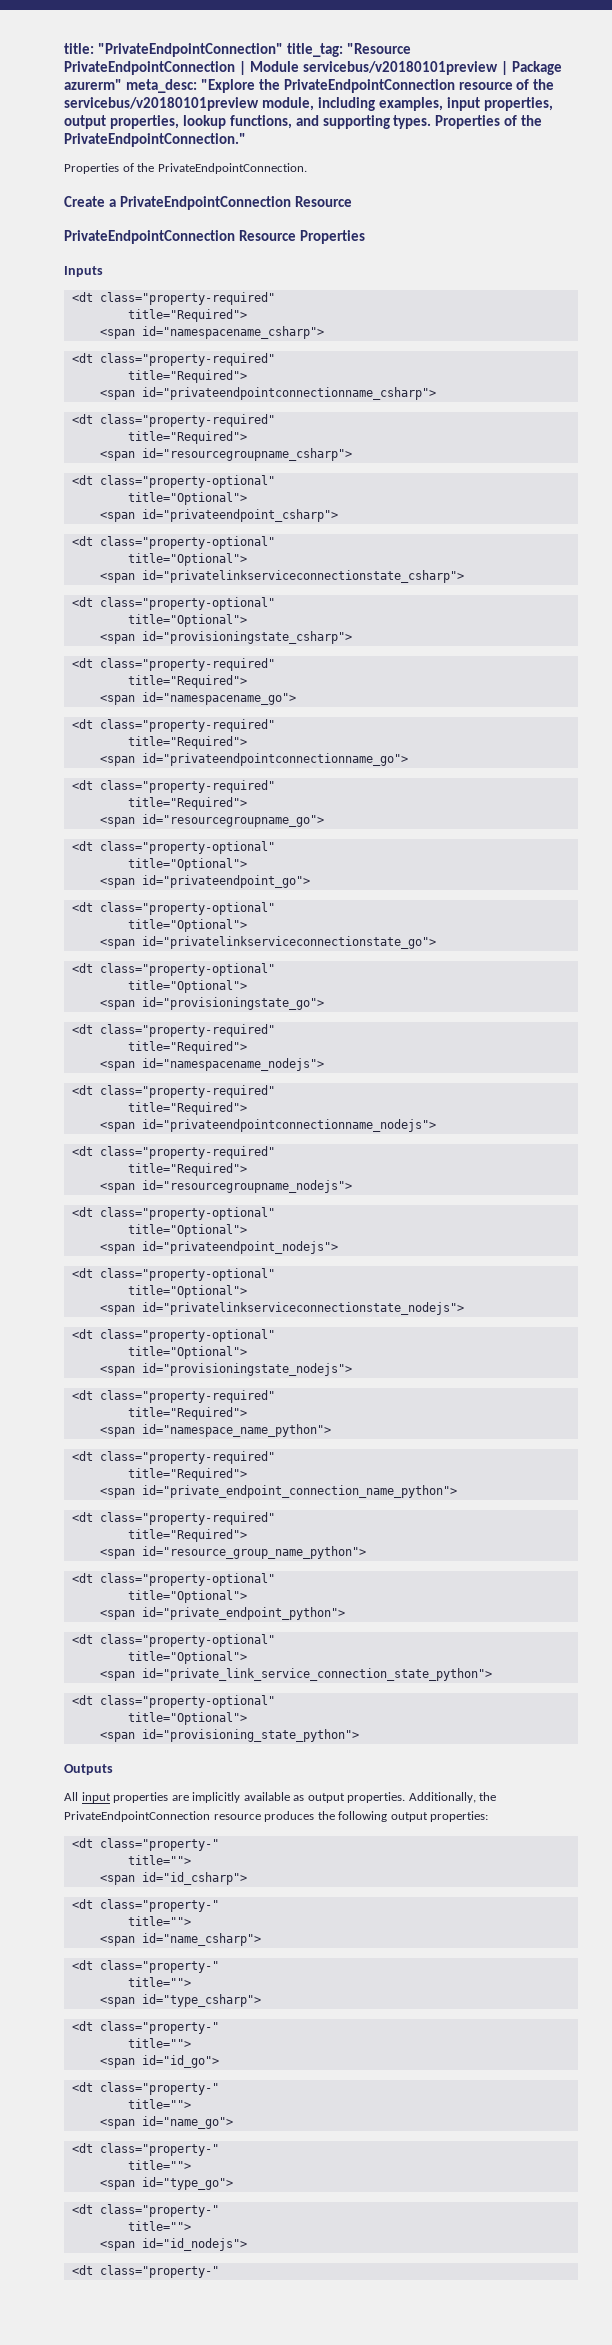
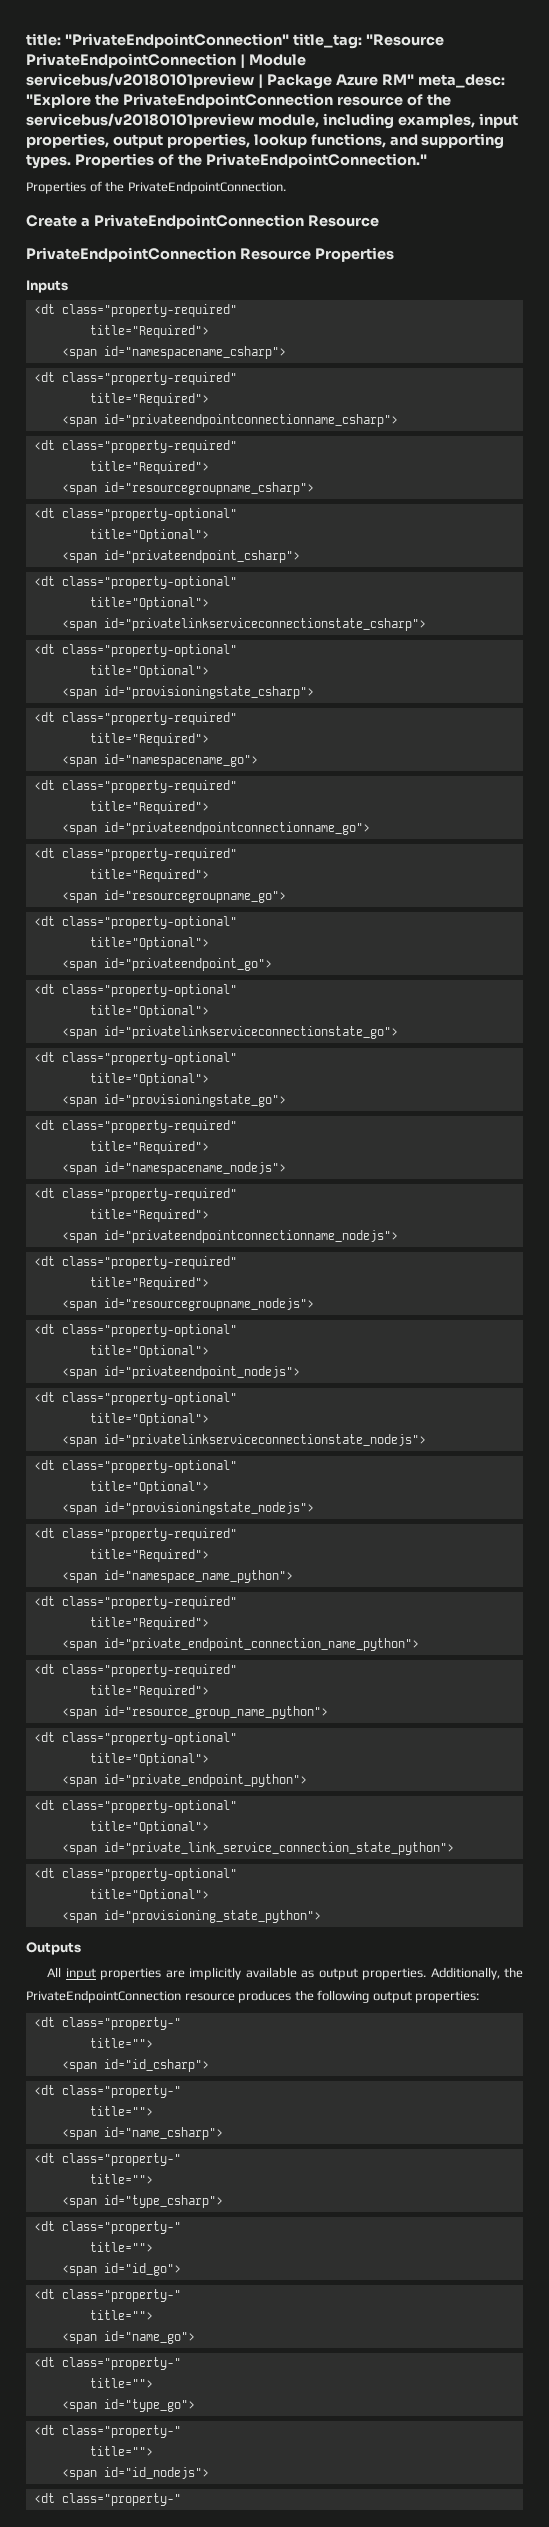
[64,79,122,90] azurerm" -> [335,74,414,86] Azure RM"

